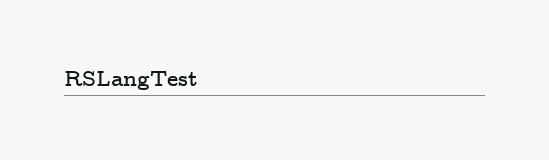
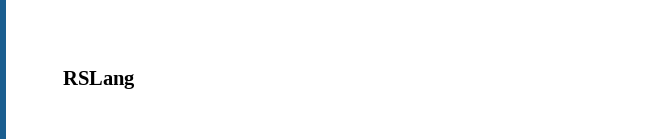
[64,71,198,90] RSLangTest -> [63,71,135,89] RSLang

